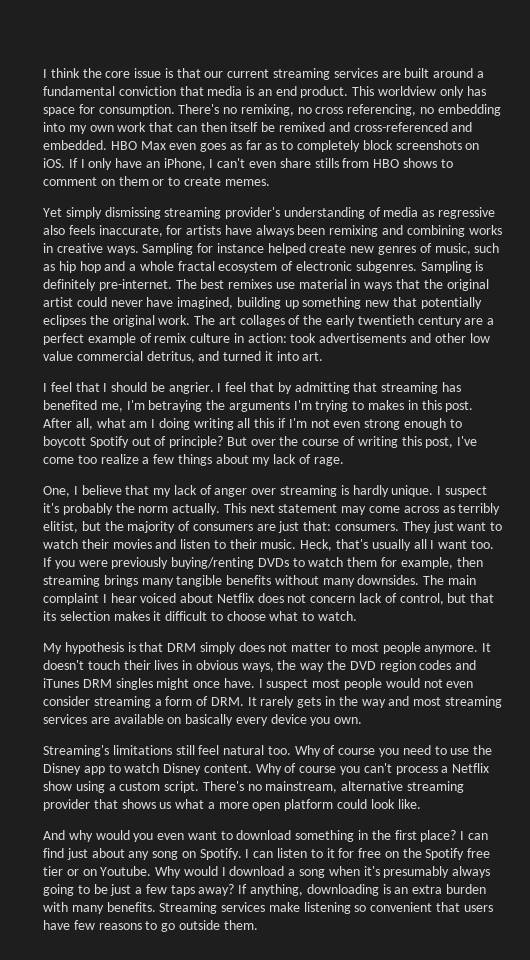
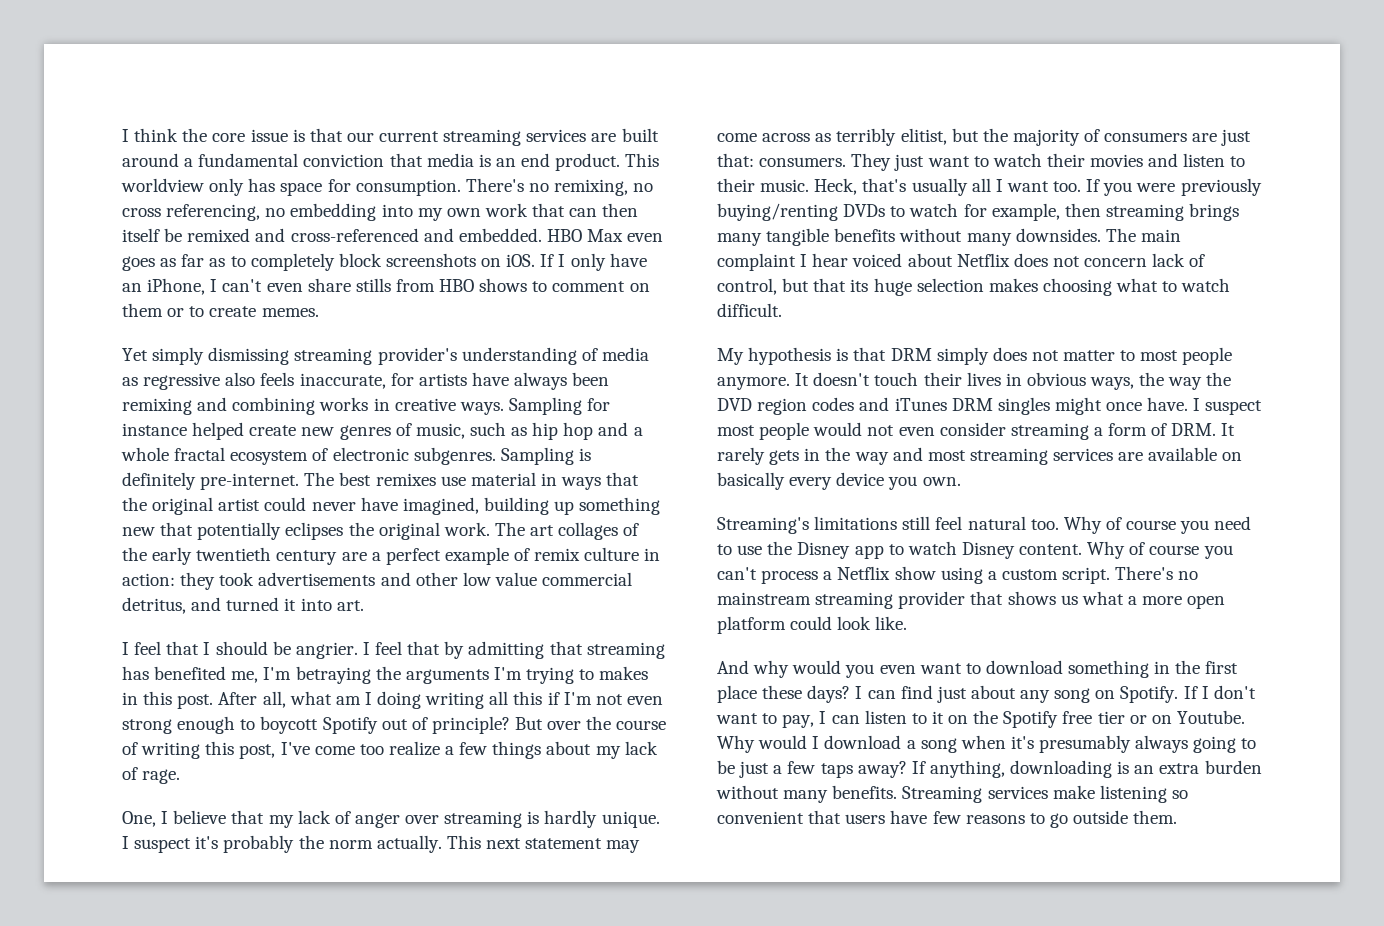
(287, 338) none -> [180,572,216,590] they
[347,557,378,567] them -> (959, 210) none
(56, 616) none -> [873,278,912,296] huge
[153,611,358,621] it difficult to choose what to watch. -> [1042,278,1231,296] [717,303,782,317] choosing what to watch difficult.
[265,781,404,793] mainstream, alternative -> [717,592,811,605] mainstream
[420,830,457,842] place? -> [717,685,851,703] place these days?
(242, 854) none -> [1183,685,1256,699] [716,713,815,728] If I don't want to pay,
[338,848,382,858] for free -> (944, 717) none
[43,902,68,912] with -> [716,785,779,799] without

